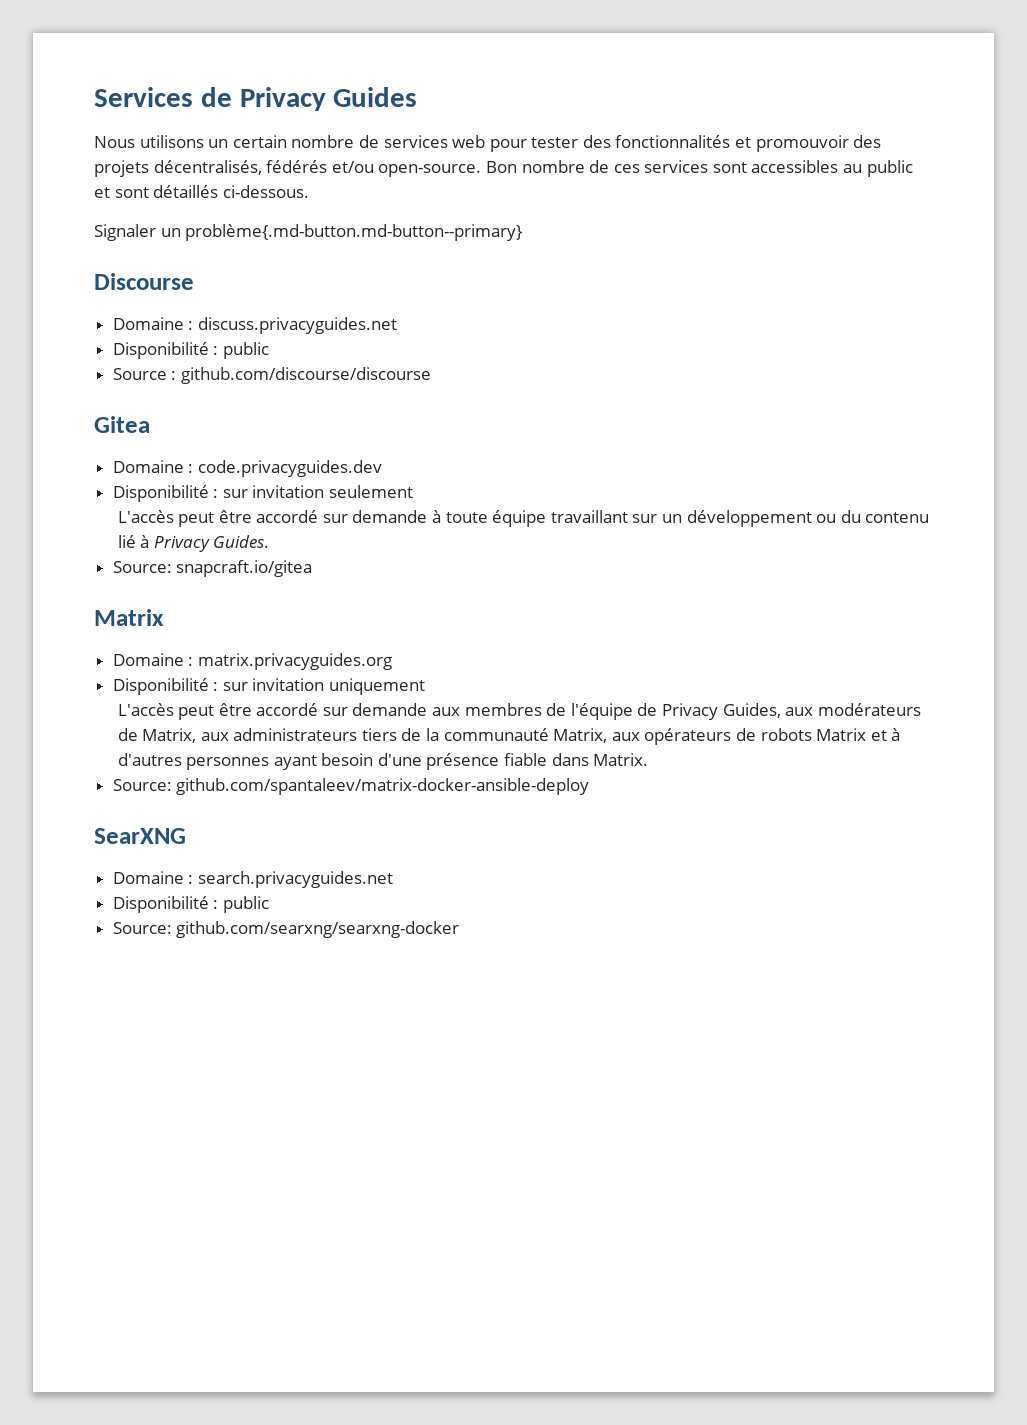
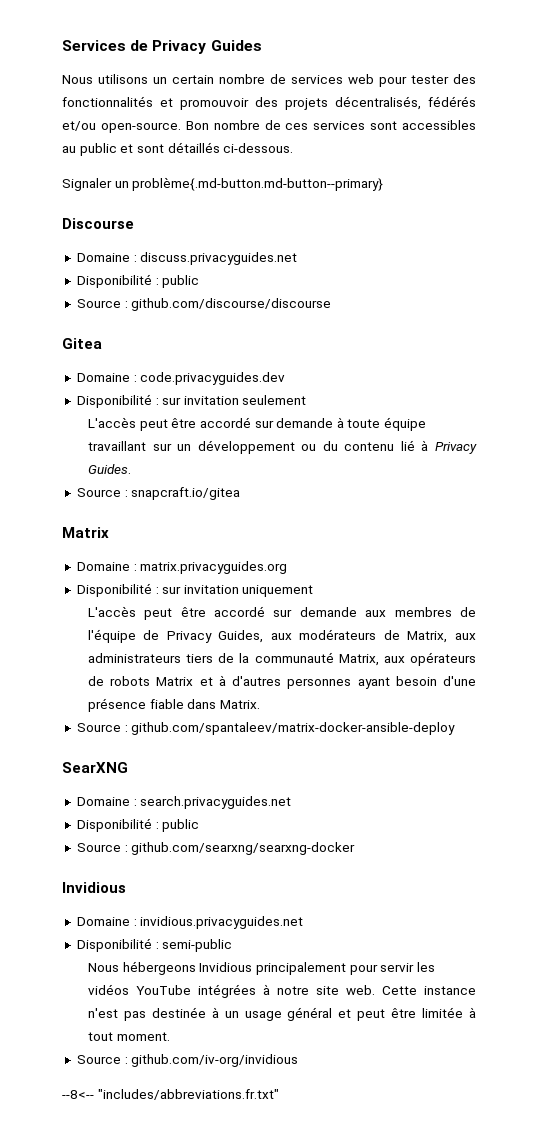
[112,561,172,573] Source: -> [76,488,128,497] Source :
[112,779,172,791] Source: -> [76,723,128,732] Source :
[112,922,172,934] Source: -> [76,843,128,852] Source :
(460, 929) none -> [62,882,126,893] [76,916,304,929] [76,938,233,952] [87,961,435,975] [87,984,476,998] [87,1007,476,1021] [87,1032,170,1041] [76,1054,299,1067] [62,1089,279,1100] // Invidious // Domaine : invidious.privacyguides.net // Disponibilité : semi-public // Nous hébergeons Invidious principalement pour servir les vidéos YouTube intégrées à notre site web. Cette instance n'est pas destinée à un usage général et peut être limitée à tout moment. // Source : github.com/iv-org/invidious // --8<-- "includes/abbreviations.fr.txt"

